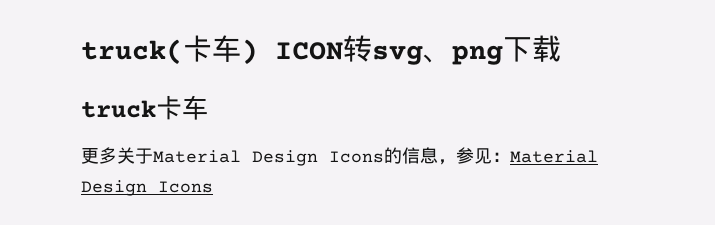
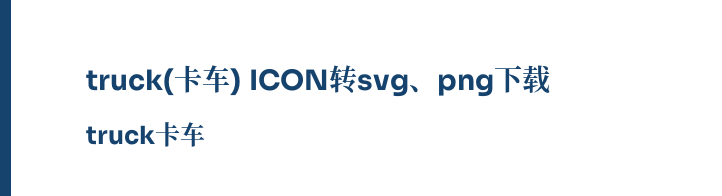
[81,147,598,166] [81,180,213,196] // 更多关于Material Design Icons的信息，参见：Material Design Icons -> (205, 134) none

